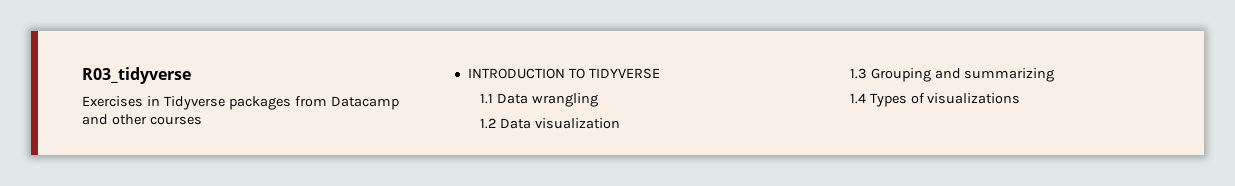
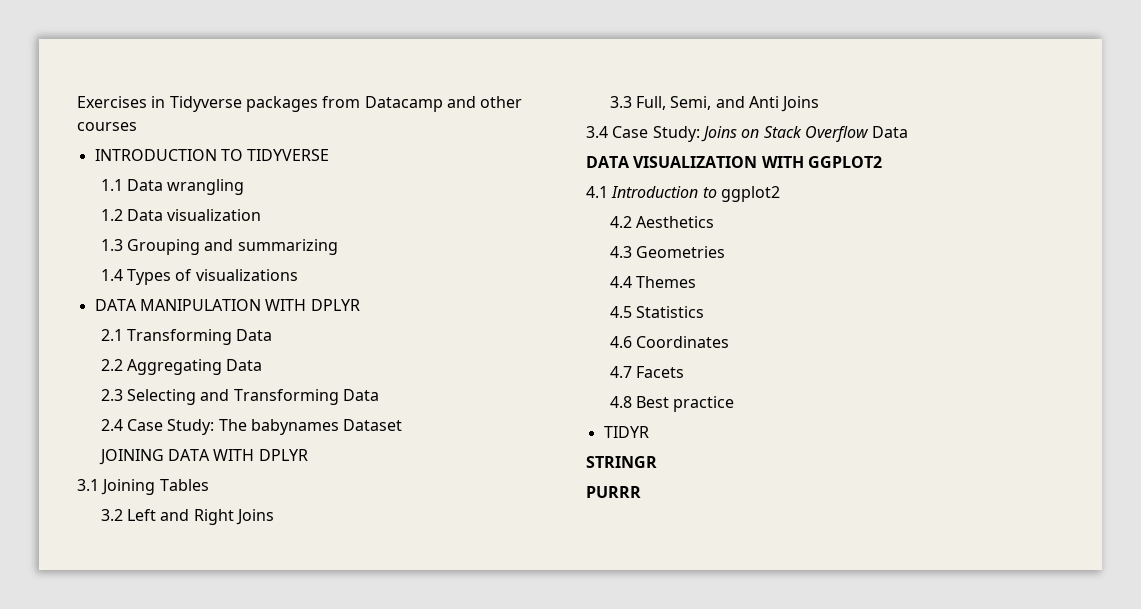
[82,67,191,84] R03_tidyverse // -> (77, 102) none
(1021, 98) none -> [94,299,360,311] [100,329,273,345] [100,359,263,375] [100,389,380,405] [100,419,403,435] [98,449,308,465] [77,479,209,495] [100,509,275,525] [609,96,820,112] [586,126,909,142] [586,156,882,168] [586,186,780,202] [609,216,715,228] [609,246,726,258] [609,276,697,288] [609,306,705,318] [609,336,730,348] [609,366,685,378] [609,396,735,412] [603,426,649,438] [586,456,657,468] [586,486,641,498] // DATA MANIPULATION WITH DPLYR // 2.1 Transforming Data // 2.2 Aggregating Data // 2.3 Selecting and Transforming Data // 2.4 Case Study: The babynames Dataset // JOINING DATA WITH DPLYR // 3.1 Joining Tables // 3.2 Left and Right Joins // 3.3 Full, Semi, and Anti Joins // 3.4 Case Study: Joins on Stack Overflow Data // DATA VISUALIZATION WITH GGPLOT2 // 4.1 Introduction to ggplot2 // 4.2 Aesthetics // 4.3 Geometries // 4.4 Themes // 4.5 Statistics // 4.6 Coordinates // 4.7 Facets // 4.8 Best practice // TIDYR // STRINGR // PURRR

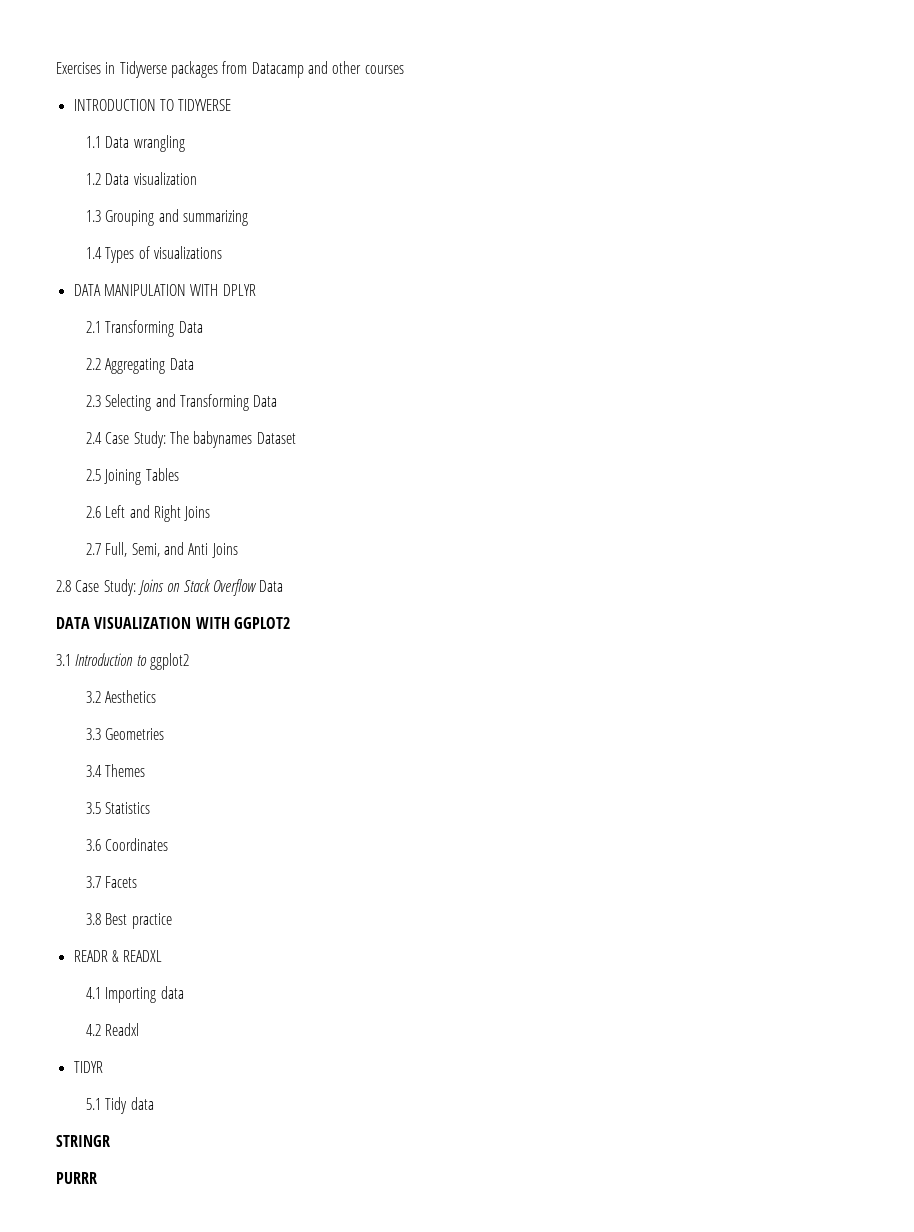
[98,449,308,465] [77,479,99,491] JOINING DATA WITH DPLYR // 3.1 -> [86,469,102,481] 2.5
[100,509,123,521] 3.2 -> [86,506,102,518] 2.6
[609,96,632,108] 3.3 -> [86,543,102,555] 2.7
[586,126,608,138] 3.4 -> [56,580,71,592] 2.8
[586,186,608,198] 4.1 -> [56,654,71,666] 3.1
[609,216,632,228] 4.2 -> [86,691,102,703] 3.2
[609,246,632,258] 4.3 -> [86,728,102,740] 3.3
[609,276,632,288] 4.4 -> [86,765,103,777] 3.4
[609,306,632,318] 4.5 -> [86,802,102,814] 3.5
[609,336,632,348] 4.6 -> [86,839,102,851] 3.6
[609,366,632,378] 4.7 -> [86,876,102,888] 3.7
[609,396,632,408] 4.8 -> [86,913,102,925] 3.8
[603,426,649,438] TIDYR -> [73,950,163,962] [86,986,184,1003] [86,1023,140,1036] [73,1061,103,1073] [86,1097,154,1114] READR & READXL // 4.1 Importing data // 4.2 Readxl // TIDYR // 5.1 Tidy data

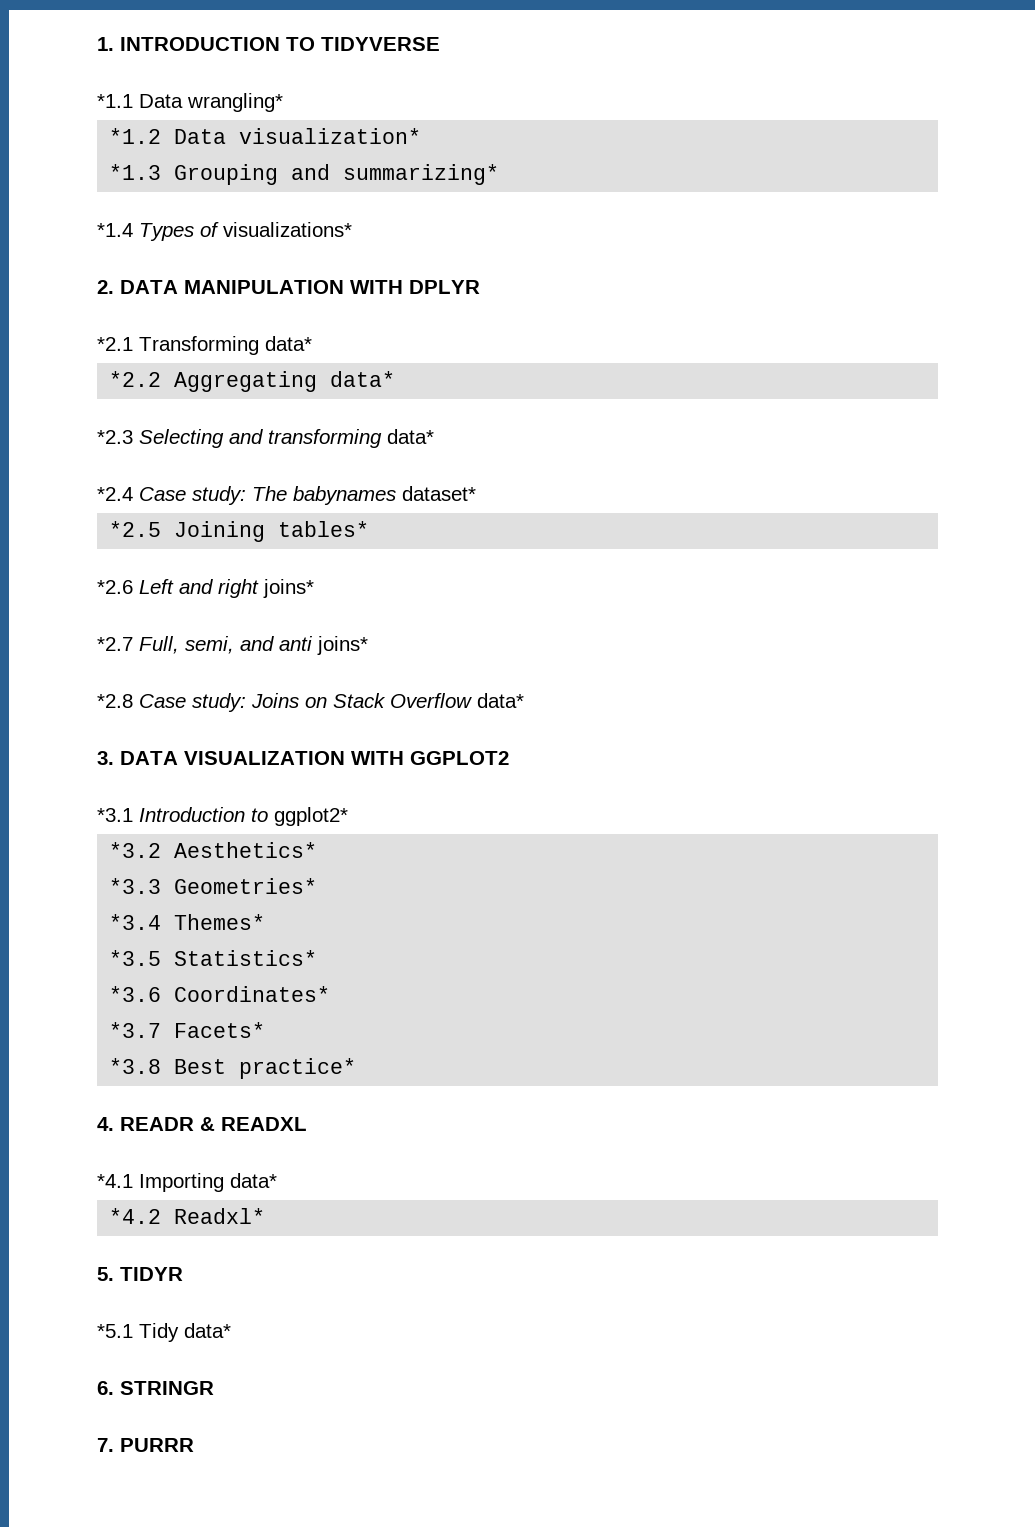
[56,61,404,78] [73,99,232,111] [86,135,185,152] [86,172,197,185] [86,209,249,226] [86,246,223,263] [73,284,256,296] [86,320,203,337] [86,358,194,374] [86,394,278,411] [86,431,296,448] [86,468,179,485] [86,505,211,522] [86,542,238,558] [56,579,136,596] Exercises in Tidyverse packages from Datacamp and other courses // INTRODUCTION TO TIDYVERSE // 1.1 Data wrangling // 1.2 Data visualization // 1.3 Grouping and summarizing // 1.4 Types of visualizations // DATA MANIPULATION WITH DPLYR // 2.1 Transforming Data // 2.2 Aggregating Data // 2.3 Selecting and Transforming Data // 2.4 Case Study: The babynames Dataset // 2.5 Joining Tables // 2.6 Left and Right Joins // 2.7 Full, Semi, and Anti Joins // 2.8 Case Study: -> [97,37,440,51] [97,93,283,112] [109,128,422,144] [109,164,500,185] [97,222,352,241] [97,280,480,294] [97,336,312,355] [109,371,396,392] [97,429,434,448] [97,486,476,505] [109,521,370,542] [97,579,314,598] [97,636,368,655] [97,693,246,712] 1. INTRODUCTION TO TIDYVERSE // *1.1 Data wrangling* // *1.2 Data visualization* // *1.3 Grouping and summarizing* // *1.4 Types of visualizations* // 2. DATA MANIPULATION WITH DPLYR // *2.1 Transforming data* // *2.2 Aggregating data* // *2.3 Selecting and transforming data* // *2.4 Case study: The babynames dataset* // *2.5 Joining tables* // *2.6 Left and right joins* // *2.7 Full, semi, and anti joins* // *2.8 Case study:
[259,580,284,592] Data // -> [477,693,524,708] [97,751,114,765] data* // 3.
[56,654,71,666] 3.1 -> [97,808,133,822] *3.1
[149,653,189,670] [86,690,157,703] [86,728,165,740] [86,764,146,777] [86,802,151,814] [86,838,169,851] [86,876,138,888] [86,913,172,929] [73,950,163,962] [86,986,184,1003] [86,1023,140,1036] [73,1061,103,1073] [86,1097,154,1114] ggplot2 // 3.2 Aesthetics // 3.3 Geometries // 3.4 Themes // 3.5 Statistics // 3.6 Coordinates // 3.7 Facets // 3.8 Best practice // READR & READXL // 4.1 Importing data // 4.2 Readxl // TIDYR // 5.1 Tidy data // -> [274,807,348,826] [109,842,318,858] [109,878,318,894] [109,914,266,930] [109,950,318,966] [109,986,331,1002] [109,1022,266,1038] [109,1058,357,1079] [97,1117,307,1131] [97,1173,277,1192] [109,1208,266,1224] [97,1267,183,1281] [97,1323,231,1342] [97,1381,114,1395] ggplot2* // *3.2 Aesthetics* // *3.3 Geometries* // *3.4 Themes* // *3.5 Statistics* // *3.6 Coordinates* // *3.7 Facets* // *3.8 Best practice* // 4. READR & READXL // *4.1 Importing data* // *4.2 Readxl* // 5. TIDYR // *5.1 Tidy data* // 6.
(110, 1141) none -> [97,1438,114,1452] 7.

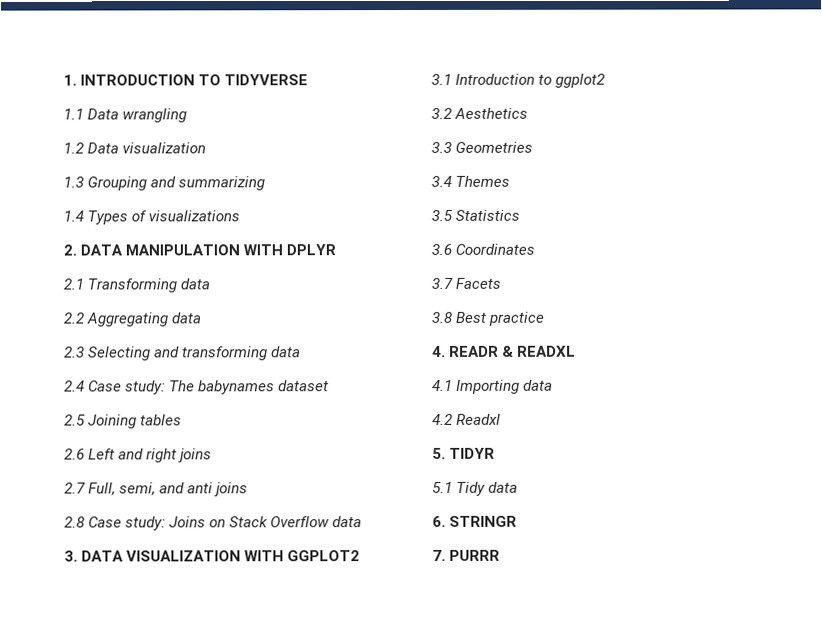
[97,93,283,112] [109,128,422,144] [109,164,500,185] [97,223,133,237] *1.1 Data wrangling* // *1.2 Data visualization* // *1.3 Grouping and summarizing* // *1.4 -> [63,108,188,123] [63,142,207,154] [63,176,266,191] [63,210,84,222] 1.1 Data wrangling // 1.2 Data visualization // 1.3 Grouping and summarizing // 1.4
[223,222,352,237] visualizations* -> [148,210,241,222] visualizations
[97,336,312,355] [109,371,396,392] [97,430,133,444] *2.1 Transforming data* // *2.2 Aggregating data* // *2.3 -> [63,278,211,293] [63,312,203,327] [64,346,85,358] 2.1 Transforming data // 2.2 Aggregating data // 2.3
[387,429,434,444] [97,487,133,501] data* // *2.4 -> [271,346,302,358] [64,380,85,392] data // 2.4
[402,486,476,501] [109,521,370,542] [97,580,133,594] dataset* // *2.5 Joining tables* // *2.6 -> [278,380,330,392] [64,414,183,429] [64,448,85,460] dataset // 2.5 Joining tables // 2.6
[263,579,314,598] [97,637,133,651] joins* // *2.7 -> [178,448,213,463] [64,482,86,494] joins // 2.7
[317,636,368,655] [97,694,133,708] joins* // *2.8 -> [214,482,249,497] [64,516,85,528] joins // 2.8
[477,693,524,708] data* -> [332,516,363,528] data
[97,808,133,822] *3.1 -> [431,73,452,85] 3.1
[274,807,348,826] [109,842,318,858] [109,878,318,894] [109,914,266,930] [109,950,318,966] [109,986,331,1002] [109,1022,266,1038] [109,1058,357,1079] ggplot2* // *3.2 Aesthetics* // *3.3 Geometries* // *3.4 Themes* // *3.5 Statistics* // *3.6 Coordinates* // *3.7 Facets* // *3.8 Best practice* -> [555,73,606,88] [431,107,529,119] [431,141,534,153] [431,175,511,187] [431,209,521,221] [431,243,536,255] [431,277,502,289] [431,311,546,326] ggplot2 // 3.2 Aesthetics // 3.3 Geometries // 3.4 Themes // 3.5 Statistics // 3.6 Coordinates // 3.7 Facets // 3.8 Best practice
[97,1173,277,1192] [109,1208,266,1224] *4.1 Importing data* // *4.2 Readxl* -> [432,379,554,394] [432,413,502,425] 4.1 Importing data // 4.2 Readxl
[97,1323,231,1342] *5.1 Tidy data* -> [432,481,519,496] 5.1 Tidy data

